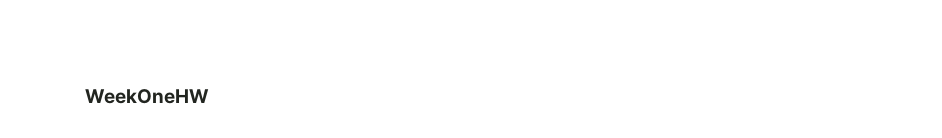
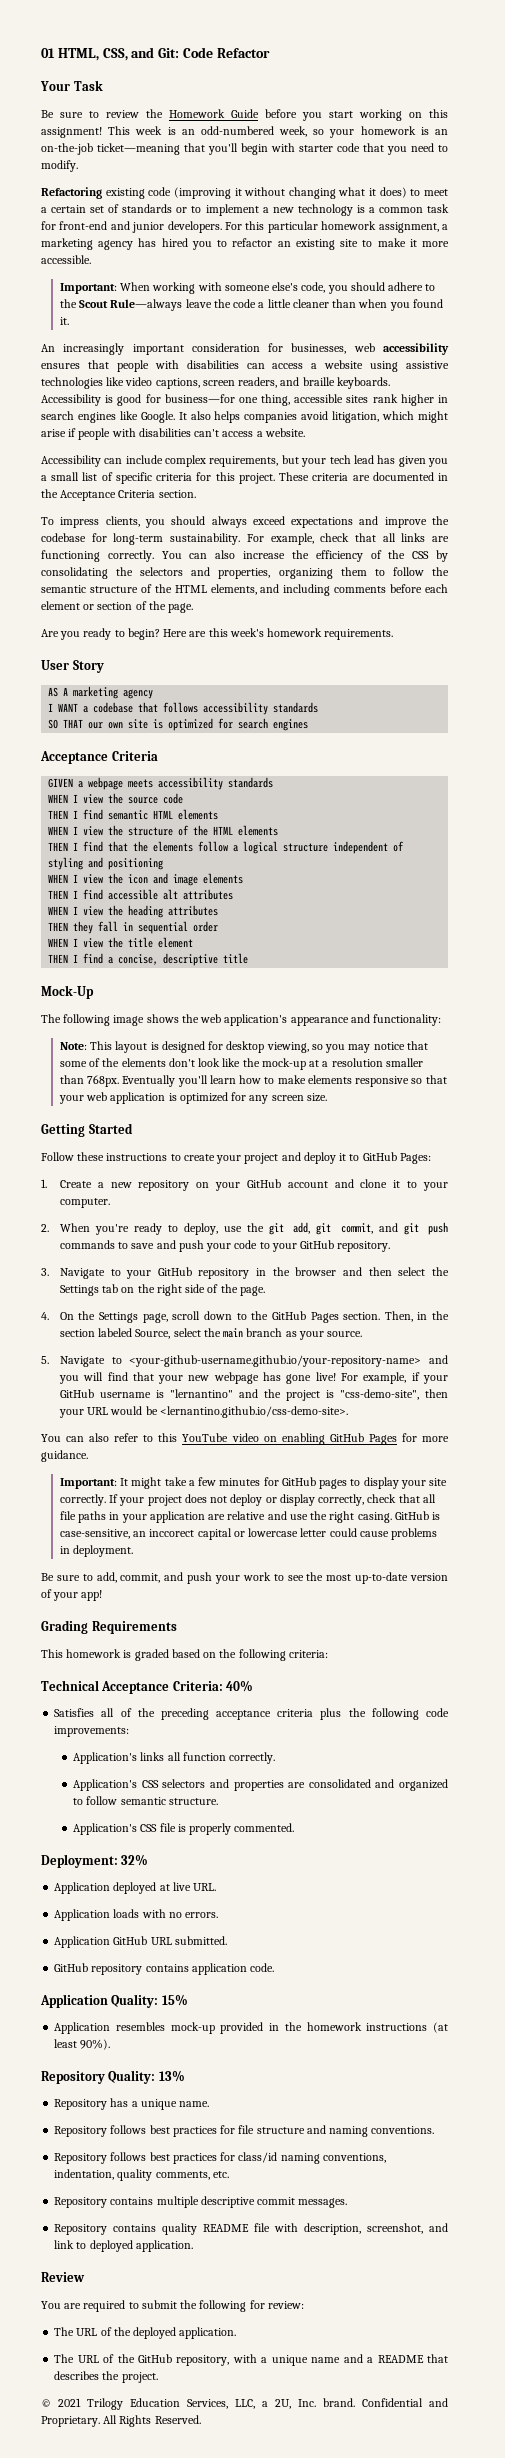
[85,89,209,104] WeekOneHW -> [41,47,270,61] [40,80,103,91] [41,109,448,121] [41,126,449,138] [41,143,448,155] [41,160,78,172] [41,187,448,199] [41,204,449,216] [41,221,448,233] [41,238,449,250] [41,255,91,264] [59,282,436,294] [59,299,443,311] [59,317,69,325] [41,343,449,355] [41,360,449,372] [41,377,390,389] [41,394,449,406] [41,411,448,423] [41,428,305,440] [41,455,449,467] [41,472,448,484] [41,489,196,501] [41,516,450,528] [41,533,449,545] [41,550,448,562] [41,567,449,579] [41,584,448,596] [41,601,194,613] [41,628,394,640] [41,660,104,673] [48,686,154,699] [48,702,319,715] [48,718,309,731] [40,751,158,764] [48,777,274,790] [48,793,184,804] [48,809,219,820] [48,825,279,836] [48,841,405,854] [48,857,164,870] [48,873,244,886] [48,889,234,900] [48,905,219,918] [48,921,219,934] [48,937,194,948] [48,953,249,966] [41,985,94,999] [41,1014,442,1026] [59,1041,428,1053] [59,1058,423,1070] [59,1075,447,1087] [58,1092,327,1104] [41,1123,133,1137] [41,1152,431,1164] [41,1179,449,1191] [59,1198,110,1208] [41,1222,448,1235] [59,1240,391,1252] [41,1267,449,1279] [59,1284,265,1296] [41,1311,450,1323] [59,1328,363,1340] [41,1355,448,1367] [58,1372,449,1384] [59,1389,448,1401] [58,1406,348,1418] [41,1433,450,1445] [41,1450,88,1462] [59,1477,447,1489] [59,1494,436,1506] [59,1511,440,1523] [59,1528,438,1540] [59,1545,134,1557] [41,1572,448,1584] [41,1589,103,1601] [41,1620,177,1634] [41,1649,328,1661] [41,1680,254,1694] [54,1708,449,1720] [54,1726,130,1737] [73,1752,276,1764] [73,1779,448,1791] [73,1796,218,1805] [73,1823,295,1835] [41,1854,149,1868] [54,1882,217,1894] [54,1909,219,1921] [54,1936,227,1948] [54,1963,275,1975] [40,1994,188,2008] [54,2022,449,2034] [54,2039,111,2050] [41,2070,185,2084] [54,2098,210,2110] [54,2125,435,2137] [54,2152,386,2164] [54,2169,229,2181] [54,2196,348,2208] [54,2223,448,2235] [54,2240,193,2252] [41,2272,85,2282] [41,2300,304,2312] [54,2327,237,2339] [54,2354,448,2366] [54,2371,158,2383] [41,2398,448,2410] [41,2415,201,2427] 01 HTML, CSS, and Git: Code Refactor // Your Task // Be sure to review the Homework Guide before you start working on this assignment! This week is an odd-numbered week, so your homework is an on-the-job ticket—meaning that you'll begin with starter code that you need to modify. // Refactoring existing code (improving it without changing what it does) to meet a certain set of standards or to implement a new technology is a common task for front-end and junior developers. For this particular homework assignment, a marketing agency has hired you to refactor an existing site to make it more accessible. // Important: When working with someone else's code, you should adhere to the Scout Rule—always leave the code a little cleaner than when you found it. // An increasingly important consideration for businesses, web accessibility ensures that people with disabilities can access a website using assistive technologies like video captions, screen readers, and braille keyboards. Accessibility is good for business—for one thing, accessible sites rank higher in search engines like Google. It also helps companies avoid litigation, which might arise if people with disabilities can't access a website. // Accessibility can include complex requirements, but your tech lead has given you a small list of specific criteria for this project. These criteria are documented in the Acceptance Criteria section. // To impress clients, you should always exceed expectations and improve the codebase for long-term sustainability. For example, check that all links are functioning correctly. You can also increase the efficiency of the CSS by consolidating the selectors and properties, organizing them to follow the semantic structure of the HTML elements, and including comments before each element or section of the page. // Are you ready to begin? Here are this week's homework requirements. // User Story // AS A marketing agency // I WANT a codebase that follows accessibility standards // SO THAT our own site is optimized for search engines // Acceptance Criteria // GIVEN a webpage meets accessibility standards // WHEN I view the source code // THEN I find semantic HTML elements // WHEN I view the structure of the HTML elements // THEN I find that the elements follow a logical structure independent of styling and positioning // WHEN I view the icon and image elements // THEN I find accessible alt attributes // WHEN I view the heading attributes // THEN they fall in sequential order // WHEN I view the title element // THEN I find a concise, descriptive title // Mock-Up // The following image shows the web application's appearance and functionality: // Note: This layout is designed for desktop viewing, so you may notice that some of the elements don't look like the mock-up at a resolution smaller than 768px. Eventually you'll learn how to make elements responsive so that your web application is optimized for any screen size. // Getting Started // Follow these instructions to create your project and deploy it to GitHub Pages: // 1. Create a new repository on your GitHub account and clone it to your computer. // 2. When you're ready to deploy, use the git add, git commit, and git push commands to save and push your code to your GitHub repository. // 3. Navigate to your GitHub repository in the browser and then select the Settings tab on the right side of the page. // 4. On the Settings page, scroll down to the GitHub Pages section. Then, in the section labeled Source, select the main branch as your source. // 5. Navigate to <your-github-username.github.io/your-repository-name> and you will find that your new webpage has gone live! For example, if your GitHub username is "lernantino" and the project is "css-demo-site", then your URL would be <lernantino.github.io/css-demo-site>. // You can also refer to this YouTube video on enabling GitHub Pages for more guidance. // Important: It might take a few minutes for GitHub pages to display your site correctly. If your project does not deploy or display correctly, check that all file paths in your application are relative and use the right casing. GitHub is case-sensitive, an inccorect capital or lowercase letter could cause problems in deployment. // Be sure to add, commit, and push your work to see the most up-to-date version of your app! // Grading Requirements // This homework is graded based on the following criteria: // Technical Acceptance Criteria: 40% // Satisfies all of the preceding acceptance criteria plus the following code improvements: // Application's links all function correctly. // Application's CSS selectors and properties are consolidated and organized to follow semantic structure. // Application's CSS file is properly commented. // Deployment: 32% // Application deployed at live URL. // Application loads with no errors. // Application GitHub URL submitted. // GitHub repository contains application code. // Application Quality: 15% // Application resembles mock-up provided in the homework instructions (at least 90%). // Repository Quality: 13% // Repository has a unique name. // Repository follows best practices for file structure and naming conventions. // Repository follows best practices for class/id naming conventions, indentation, quality comments, etc. // Repository contains multiple descriptive commit messages. // Repository contains quality README file with description, screenshot, and link to deployed application. // Review // You are required to submit the following for review: // The URL of the deployed application. // The URL of the GitHub repository, with a unique name and a README that describes the project. // © 2021 Trilogy Education Services, LLC, a 2U, Inc. brand. Confidential and Proprietary. All Rights Reserved.

